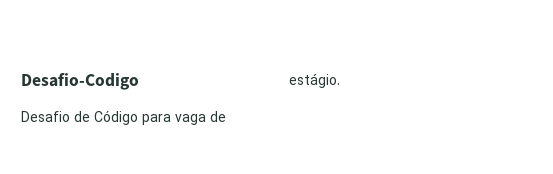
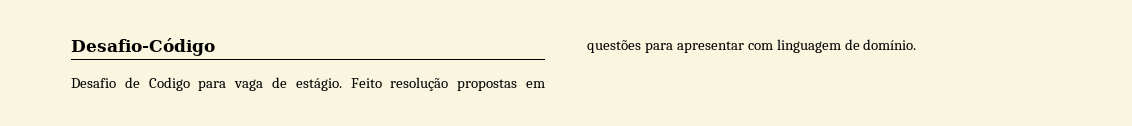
[21,73,139,90] Desafio-Codigo -> [71,38,215,56] Desafio-Código
[94,110,138,125] Código -> [148,77,190,91] Codigo
(340, 80) none -> [350,77,546,91] [587,39,917,53] Feito resolução propostas em questões para apresentar com linguagem de domínio.

